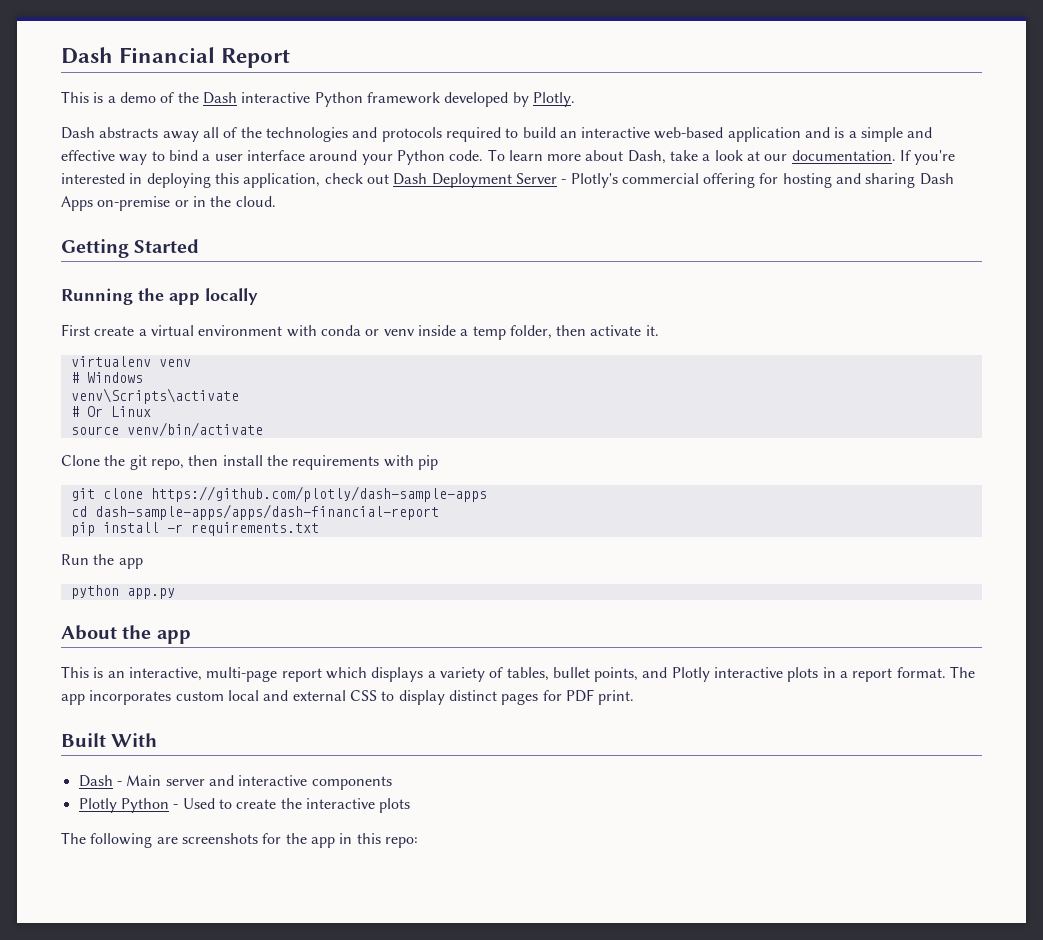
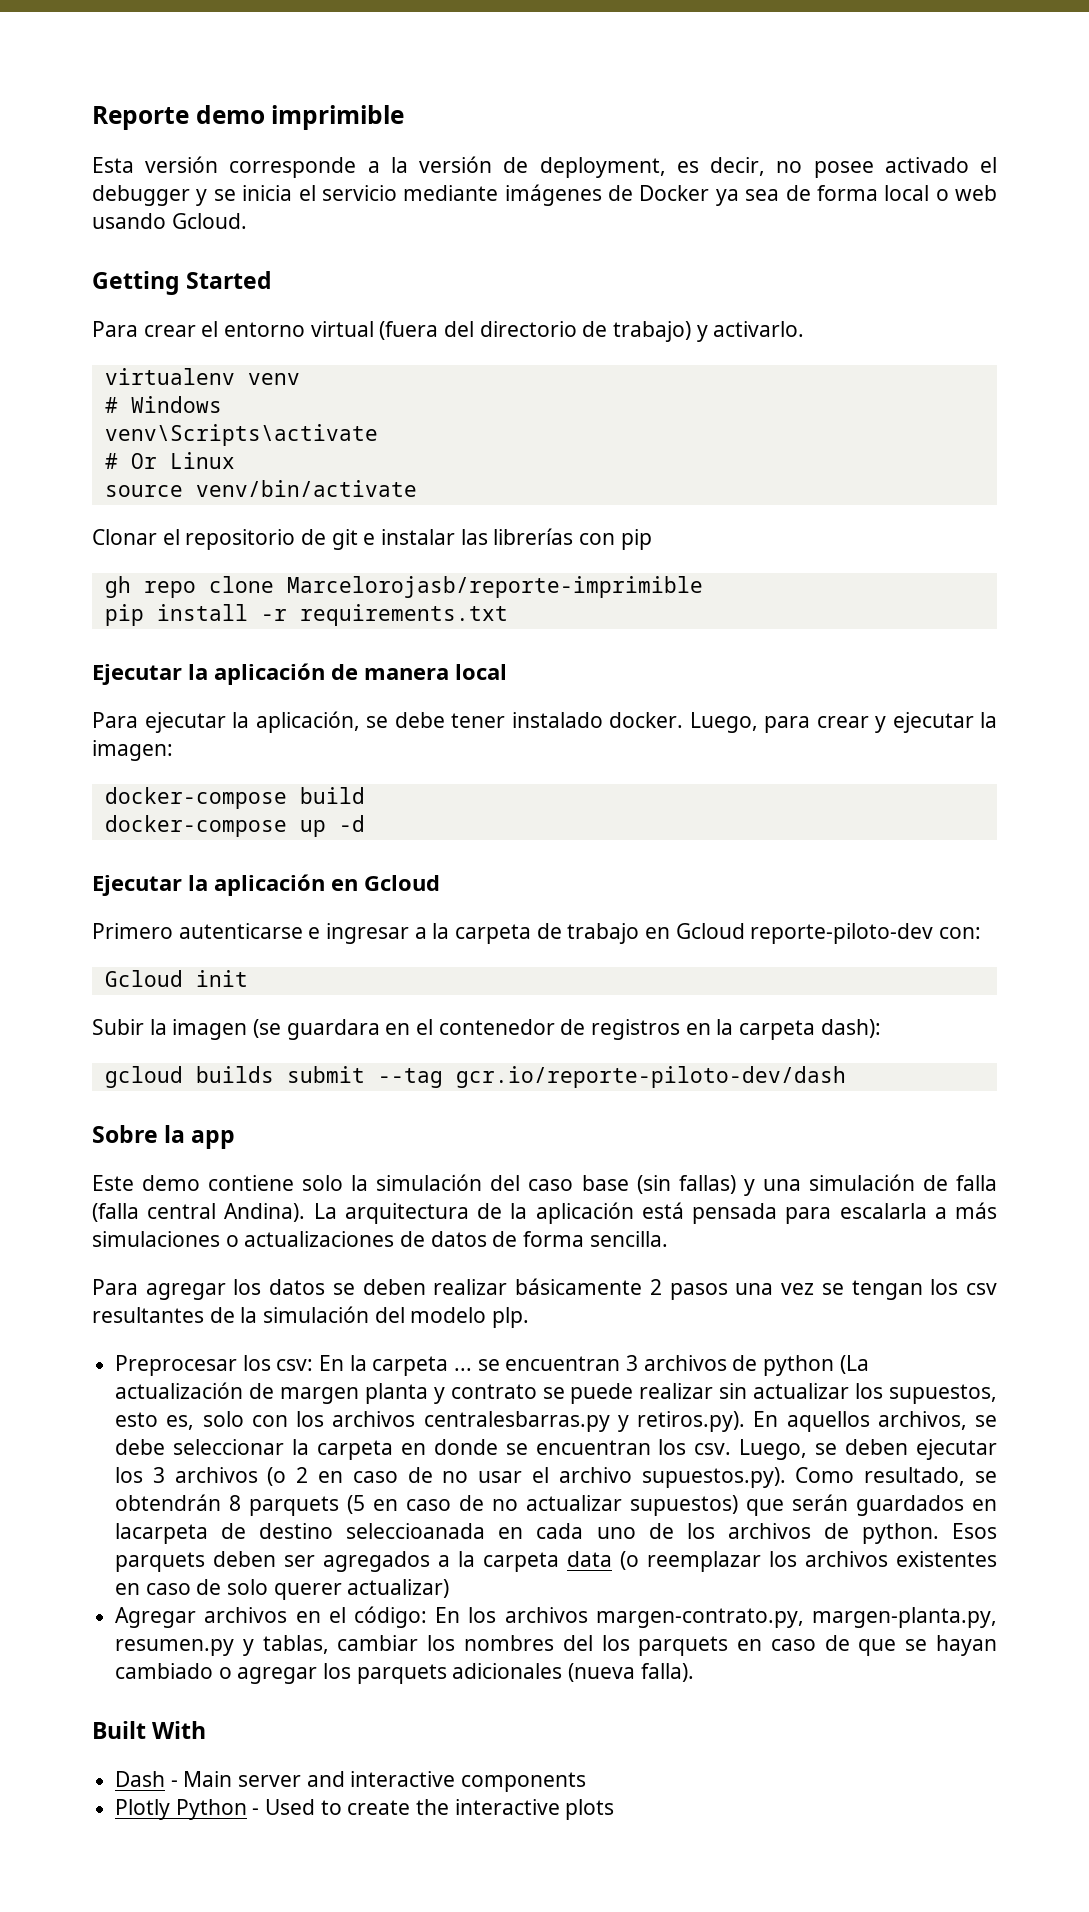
[61,47,291,68] [61,91,575,107] [61,127,933,142] [61,149,956,165] [61,173,954,188] [61,196,276,211] [61,239,200,258] [61,288,258,305] [61,324,659,340] Dash Financial Report // This is a demo of the Dash interactive Python framework developed by Plotly. // Dash abstracts away all of the technologies and protocols required to build an interactive web-based application and is a simple and effective way to bind a user interface around your Python code. To learn more about Dash, take a look at our documentation. If you're interested in deploying this application, check out Dash Deployment Server - Plotly's commercial offering for hosting and sharing Dash Apps on-premise or in the cloud. // Getting Started // Running the app locally // First create a virtual environment with conda or venv inside a temp folder, then activate it. -> [92,105,405,130] [92,156,998,178] [92,184,997,206] [92,213,247,229] [92,271,273,295] [92,321,805,342] Reporte demo imprimible // Esta versión corresponde a la versión de deployment, es decir, no posee activado el debugger y se inicia el servicio mediante imágenes de Docker ya sea de forma local o web usando Gcloud. // Getting Started // Para crear el entorno virtual (fuera del directorio de trabajo) y activarlo.
[61,455,438,470] [70,486,487,502] [70,504,439,520] [70,522,319,536] [61,554,143,569] [70,585,175,599] [61,625,191,644] [61,666,976,682] [61,689,635,705] Clone the git repo, then install the requirements with pip // git clone https://github.com/plotly/dash-sample-apps // cd dash-sample-apps/apps/dash-financial-report // pip install -r requirements.txt // Run the app // python app.py // About the app // This is an interactive, multi-page report which displays a variety of tables, bullet points, and Plotly interactive plots in a report format. The app incorporates custom local and external CSS to display distinct pages for PDF print. -> [92,528,652,550] [104,576,703,598] [104,604,508,626] [92,663,507,685] [92,711,997,733] [92,740,173,761] [104,787,365,809] [104,815,365,837] [92,874,440,896] [92,923,982,944] [104,970,248,987] [92,1019,881,1040] [104,1066,846,1088] [92,1125,236,1149] [92,1174,997,1196] [92,1202,998,1224] [92,1231,668,1247] [92,1278,998,1300] [92,1306,530,1328] [115,1355,869,1376] [115,1382,997,1404] [115,1411,998,1432] [115,1439,997,1460] [115,1467,997,1488] [115,1494,997,1516] [115,1523,998,1544] [115,1551,998,1572] [115,1579,450,1600] [115,1606,997,1628] [115,1635,998,1656] [115,1663,694,1684] Clonar el repositorio de git e instalar las librerías con pip // gh repo clone Marcelorojasb/reporte-imprimible // pip install -r requirements.txt // Ejecutar la aplicación de manera local // Para ejecutar la aplicación, se debe tener instalado docker. Luego, para crear y ejecutar la imagen: // docker-compose build // docker-compose up -d // Ejecutar la aplicación en Gcloud // Primero autenticarse e ingresar a la carpeta de trabajo en Gcloud reporte-piloto-dev con: // Gcloud init // Subir la imagen (se guardara en el contenedor de registros en la carpeta dash): // gcloud builds submit --tag gcr.io/reporte-piloto-dev/dash // Sobre la app // Este demo contiene solo la simulación del caso base (sin fallas) y una simulación de falla (falla central Andina). La arquitectura de la aplicación está pensada para escalarla a más simulaciones o actualizaciones de datos de forma sencilla. // Para agregar los datos se deben realizar básicamente 2 pasos una vez se tengan los csv resultantes de la simulación del modelo plp. // Preprocesar los csv: En la carpeta ... se encuentran 3 archivos de python (La actualización de margen planta y contrato se puede realizar sin actualizar los supuestos, esto es, solo con los archivos centralesbarras.py y retiros.py). En aquellos archivos, se debe seleccionar la carpeta en donde se encuentran los csv. Luego, se deben ejecutar los 3 archivos (o 2 en caso de no usar el archivo supuestos.py). Como resultado, se obtendrán 8 parquets (5 en caso de no actualizar supuestos) que serán guardados en lacarpeta de destino seleccioanada en cada uno de los archivos de python. Esos parquets deben ser agregados a la carpeta data (o reemplazar los archivos existentes en caso de solo querer actualizar) // Agregar archivos en el código: En los archivos margen-contrato.py, margen-planta.py, resumen.py y tablas, cambiar los nombres del los parquets en caso de que se hayan cambiado o agregar los parquets adicionales (nueva falla).
[61,832,418,848] // The following are screenshots for the app in this repo: -> (615, 1809) none

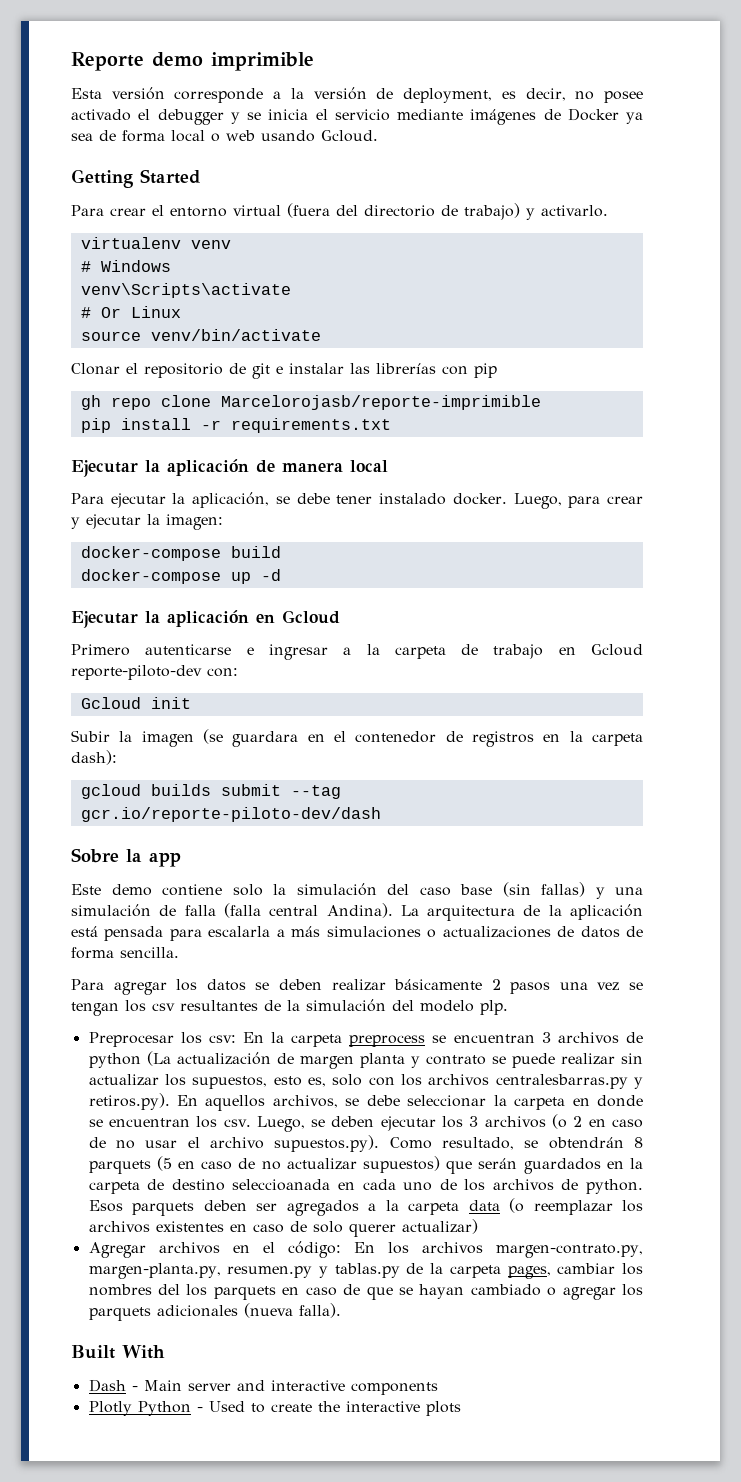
[454,1368,473,1371] ... -> [349,1035,426,1047] preprocess
[115,1523,209,1544] lacarpeta -> [630,1158,643,1169] [88,1181,140,1194] la carpeta
[262,1635,329,1654] tablas, -> [334,1263,551,1279] tablas.py de la carpeta pages,

